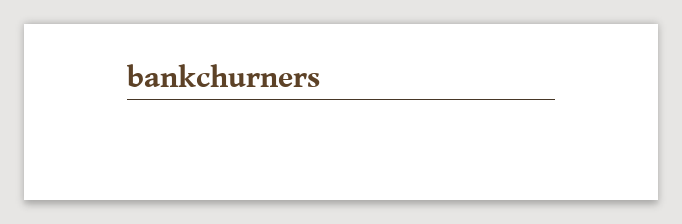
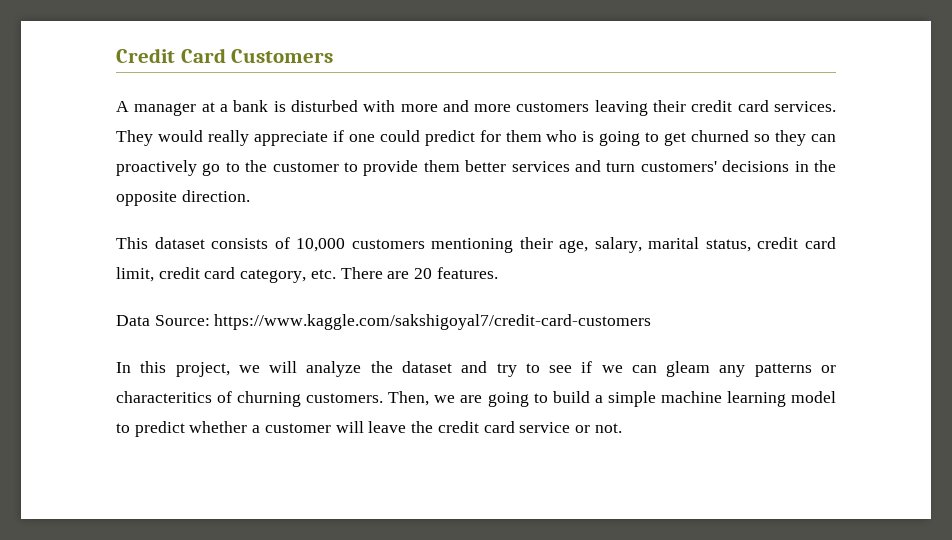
[127,64,320,87] bankchurners -> [116,48,334,63] [116,100,836,116] [116,130,837,146] [116,160,836,176] [116,190,250,206] [116,237,837,253] [116,267,498,283] [116,314,652,330] [116,361,837,377] [116,391,836,407] [116,421,622,437] Credit Card Customers // A manager at a bank is disturbed with more and more customers leaving their credit card services. They would really appreciate if one could predict for them who is going to get churned so they can proactively go to the customer to provide them better services and turn customers' decisions in the opposite direction. // This dataset consists of 10,000 customers mentioning their age, salary, marital status, credit card limit, credit card category, etc. There are 20 features. // Data Source: https://www.kaggle.com/sakshigoyal7/credit-card-customers // In this project, we will analyze the dataset and try to see if we can gleam any patterns or characteritics of churning customers. Then, we are going to build a simple machine learning model to predict whether a customer will leave the credit card service or not.

